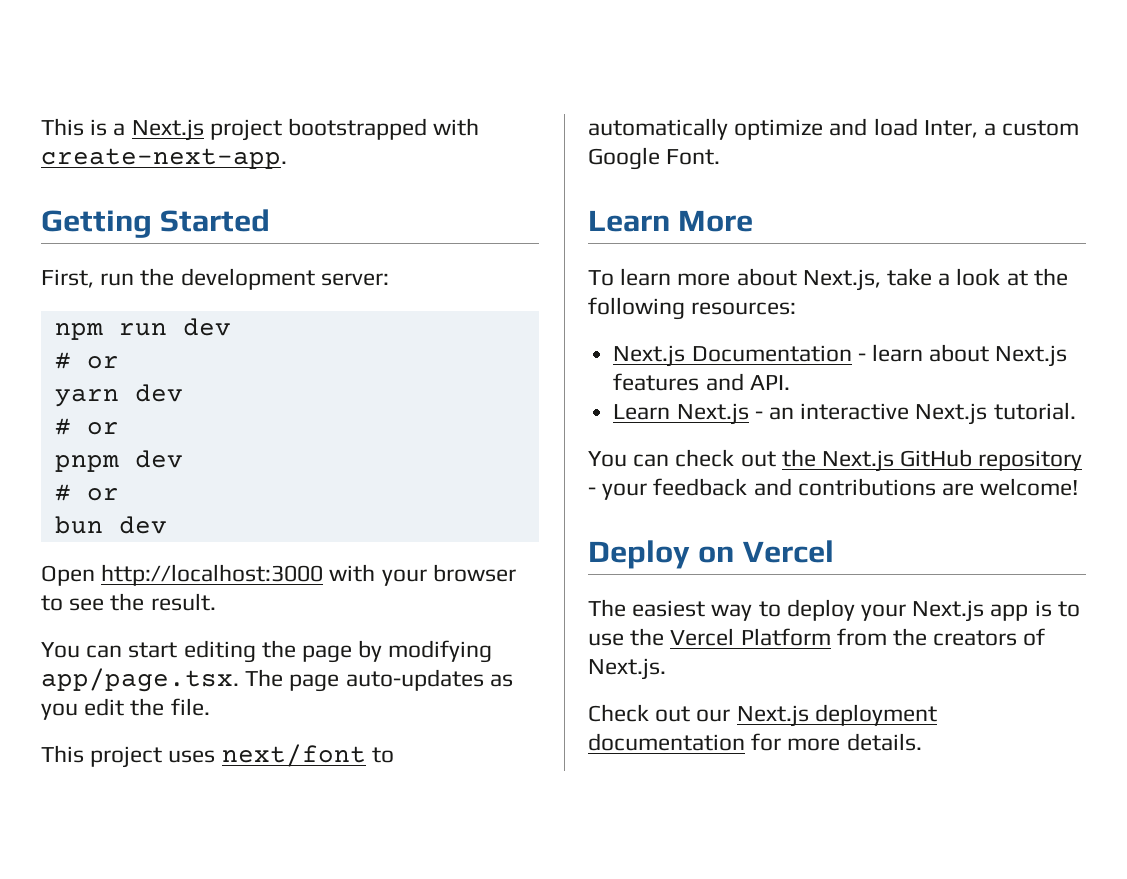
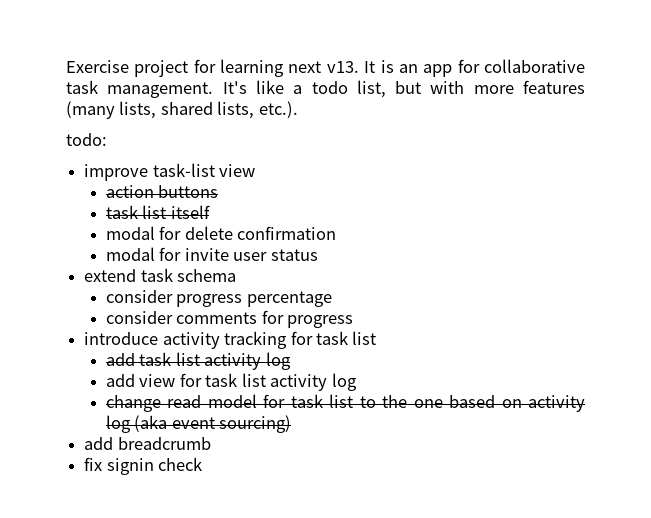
[41,118,480,141] [41,148,287,169] [41,209,271,238] [41,268,389,290] [54,318,231,340] [54,352,119,369] [54,384,183,407] [54,418,119,435] [54,450,183,472] [54,484,119,501] [54,516,167,534] [41,564,516,586] [41,593,216,611] [41,640,493,663] [41,668,513,692] [41,698,210,720] [41,744,394,768] [588,118,1080,140] [588,147,721,170] [588,210,754,232] [588,268,1068,291] [588,297,797,320] [613,344,1068,367] [613,373,790,391] [613,402,1076,425] [588,449,1083,472] [588,478,1079,500] [588,540,834,569] [588,599,1080,622] [588,628,1046,646] [588,658,666,680] [588,704,937,727] [588,733,922,751] This is a Next.js project bootstrapped with create-next-app. // Getting Started // First, run the development server: // npm run dev // # or // yarn dev // # or // pnpm dev // # or // bun dev // Open http://localhost:3000 with your browser to see the result. // You can start editing the page by modifying app/page.tsx. The page auto-updates as you edit the file. // This project uses next/font to automatically optimize and load Inter, a custom Google Font. // Learn More // To learn more about Next.js, take a look at the following resources: // Next.js Documentation - learn about Next.js features and API. // Learn Next.js - an interactive Next.js tutorial. // You can check out the Next.js GitHub repository - your feedback and contributions are welcome! // Deploy on Vercel // The easiest way to deploy your Next.js app is to use the Vercel Platform from the creators of Next.js. // Check out our Next.js deployment documentation for more details. -> [66,59,585,77] [66,80,586,98] [66,101,298,119] [66,133,107,146] [84,163,256,181] [105,185,219,198] [105,205,210,219] [105,226,337,240] [105,247,318,261] [84,268,237,282] [105,290,332,307] [105,310,354,328] [84,331,377,349] [105,352,291,370] [105,373,357,391] [105,394,586,412] [105,415,292,433] [84,437,211,450] [84,457,203,475] Exercise project for learning next v13. It is an app for collaborative task management. It's like a todo list, but with more features (many lists, shared lists, etc.). // todo: // improve task-list view // action buttons // task list itself // modal for delete confirmation // modal for invite user status // extend task schema // consider progress percentage // consider comments for progress // introduce activity tracking for task list // add task list activity log // add view for task list activity log // change read model for task list to the one based on activity log (aka event sourcing) // add breadcrumb // fix signin check

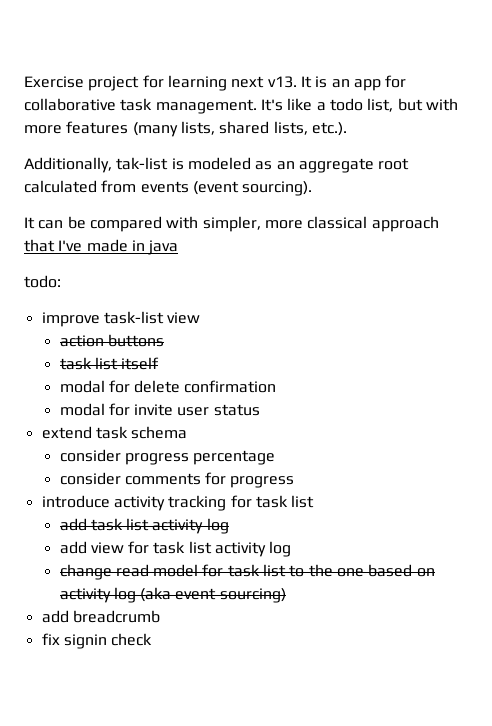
(298, 109) none -> [24,157,410,173] [24,180,313,196] [24,216,439,232] [24,239,179,255] // Additionally, tak-list is modeled as an aggregate root calculated from events (event sourcing). // It can be compared with simpler, more classical approach that I've made in java

